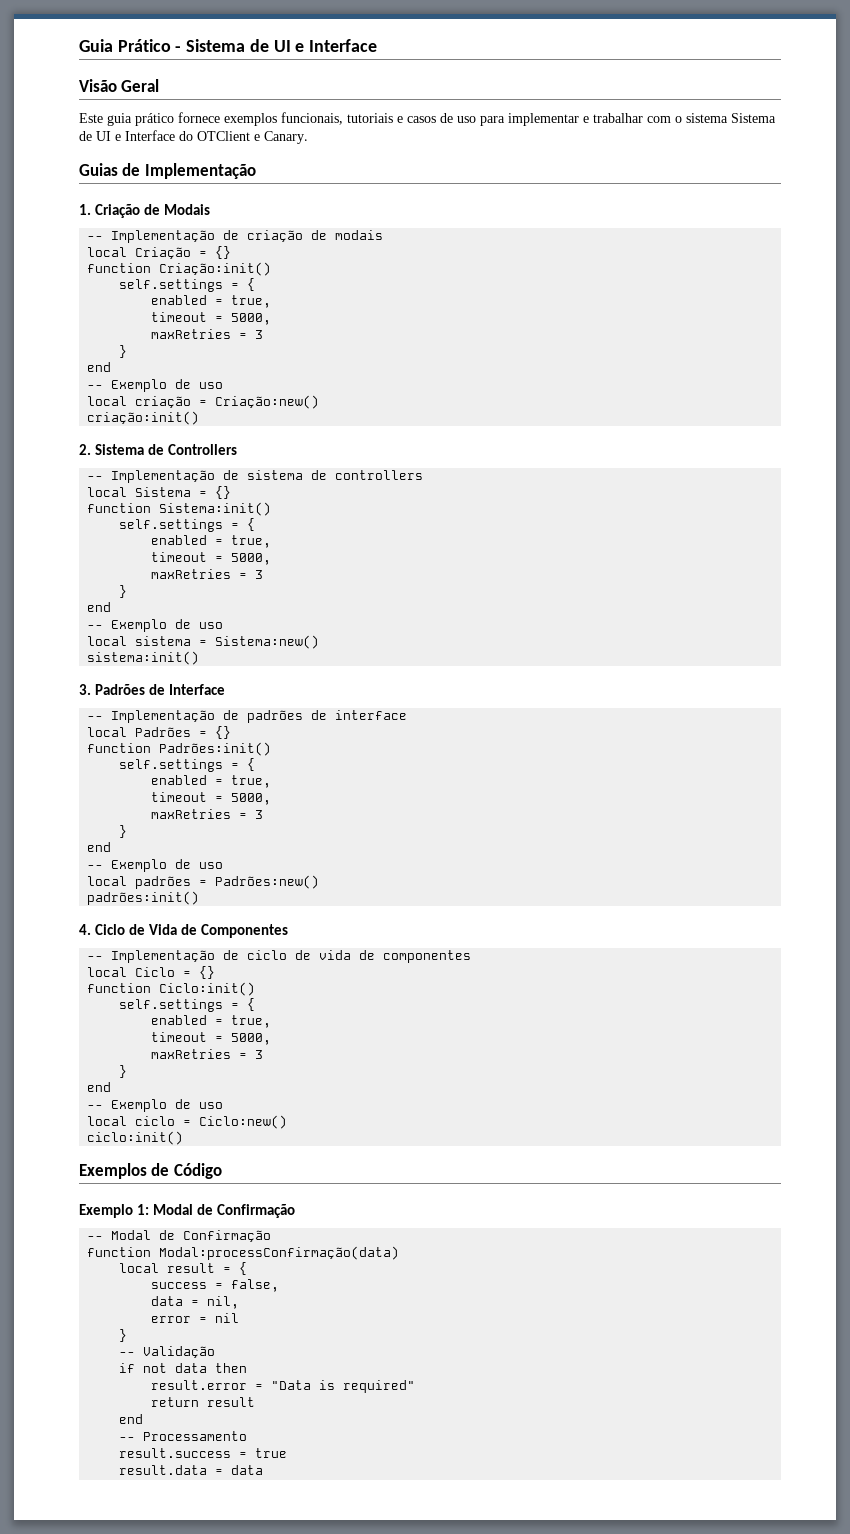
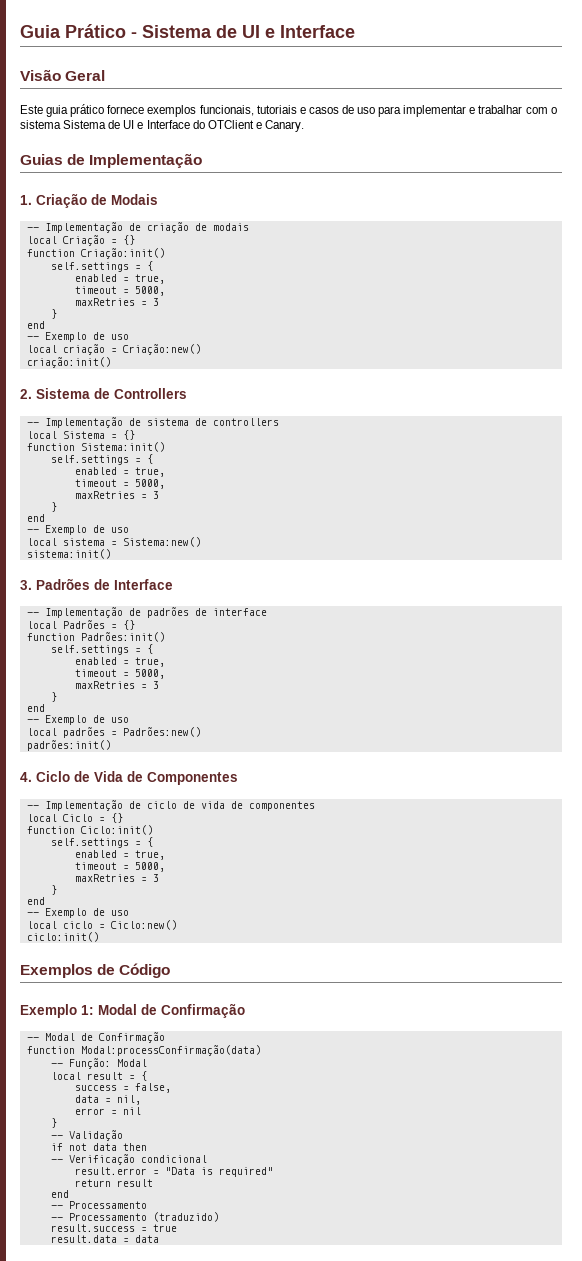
(400, 1253) none -> [50,1058,147,1069] // -- Função: Modal
(248, 1368) none -> [50,1154,207,1165] // -- Verificação condicional
(248, 1436) none -> [50,1212,219,1222] // -- Processamento (traduzido)

